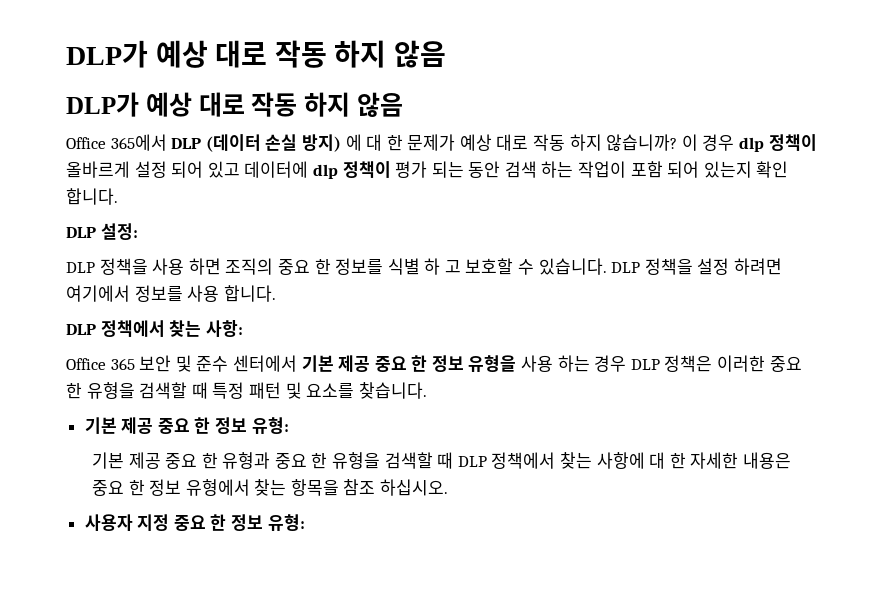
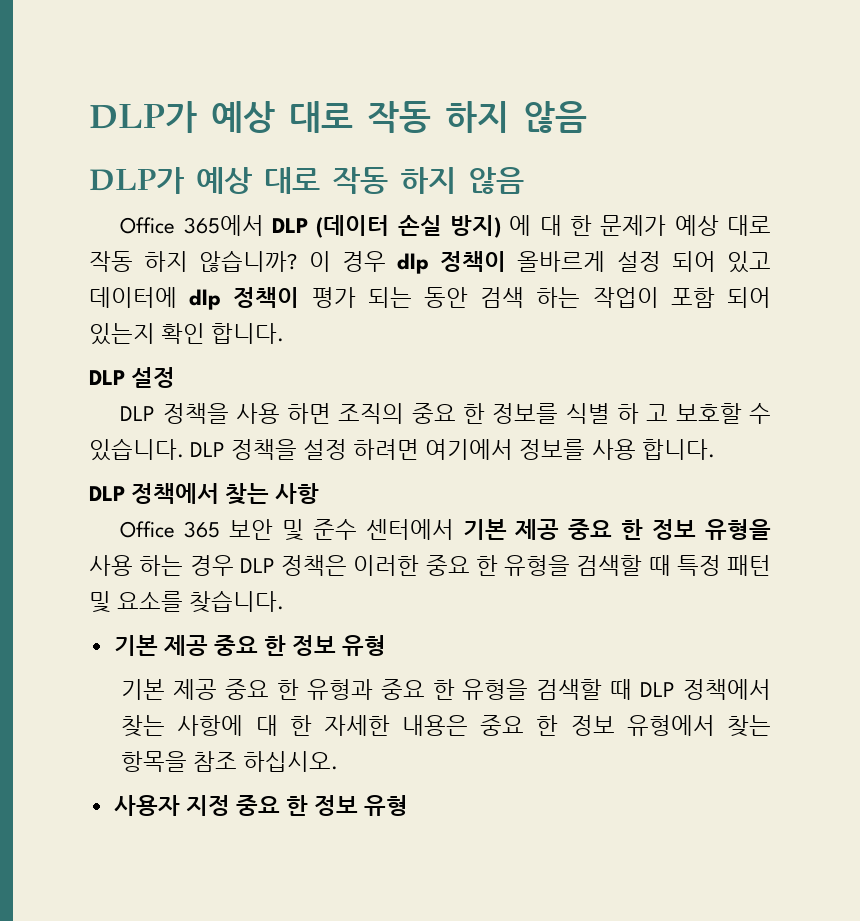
[100,223,138,240] 설정: -> [131,367,176,388] 설정
[205,320,243,337] 사항: -> [275,483,320,504] 사항
[251,417,289,434] 유형: -> [342,635,387,656] 유형
[267,514,305,531] 유형: -> [364,795,409,816] 유형

